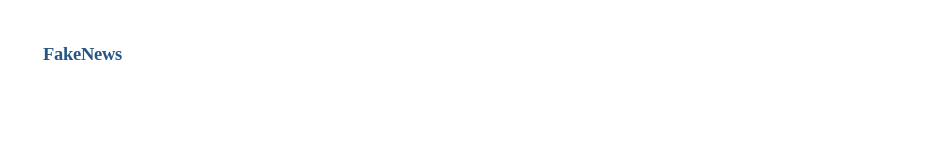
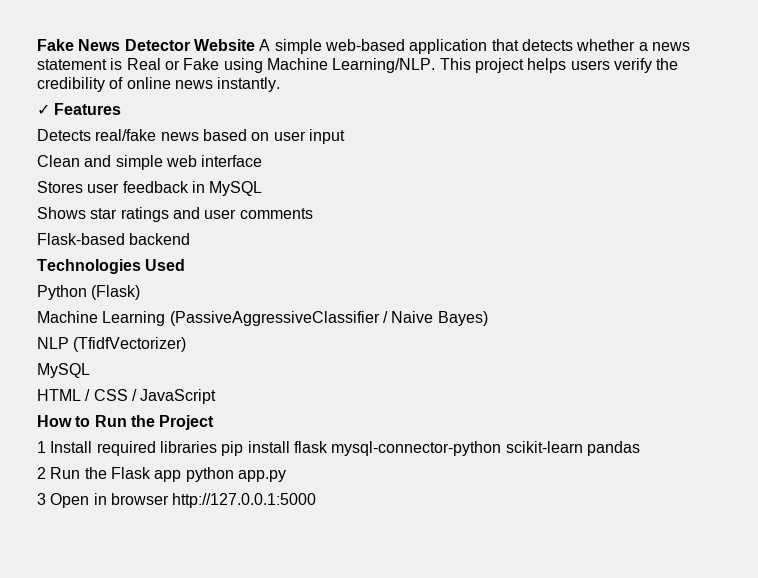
[43,47,122,60] FakeNews -> [37,39,690,54] [37,58,679,73] [37,77,281,92] [37,103,122,115] [37,129,345,144] [37,155,263,170] [37,181,263,196] [37,207,313,222] [37,233,191,245] [37,259,186,274] [37,285,141,300] [37,311,488,326] [37,337,187,352] [37,363,90,378] [37,389,217,404] [37,415,215,430] [37,441,640,456] [37,467,286,482] [37,493,317,508] Fake News Detector Website A simple web-based application that detects whether a news statement is Real or Fake using Machine Learning/NLP. This project helps users verify the credibility of online news instantly. // ✓ Features // Detects real/fake news based on user input // Clean and simple web interface // Stores user feedback in MySQL // Shows star ratings and user comments // Flask-based backend // Technologies Used // Python (Flask) // Machine Learning (PassiveAggressiveClassifier / Naive Bayes) // NLP (TfidfVectorizer) // MySQL // HTML / CSS / JavaScript // How to Run the Project // 1 Install required libraries pip install flask mysql-connector-python scikit-learn pandas // 2 Run the Flask app python app.py // 3 Open in browser http://127.0.0.1:5000

